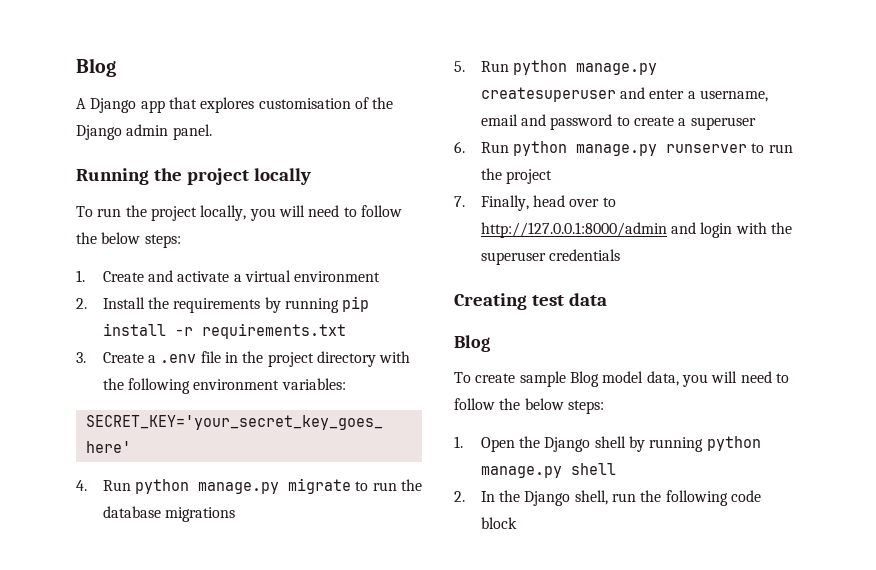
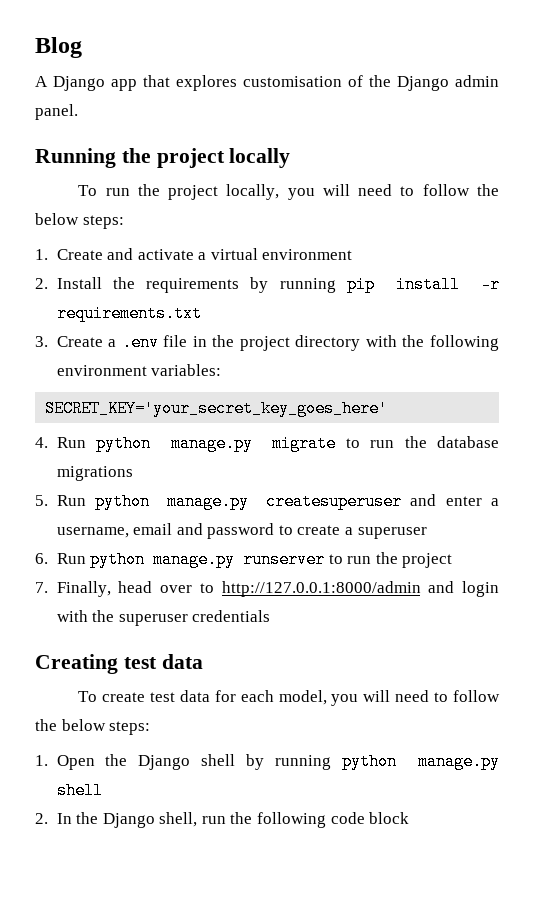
[454,335,490,352] // Blog -> (203, 661) none
[519,371,679,387] sample Blog model data, -> [150,690,327,705] test data for each model,

